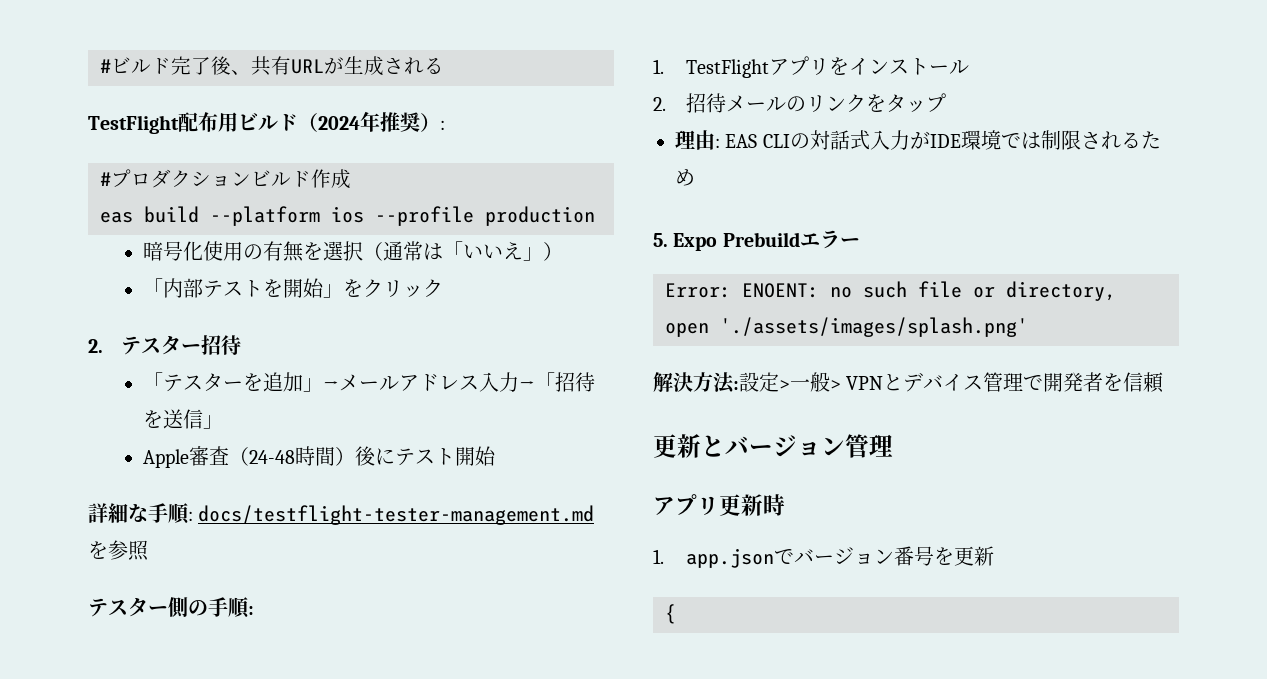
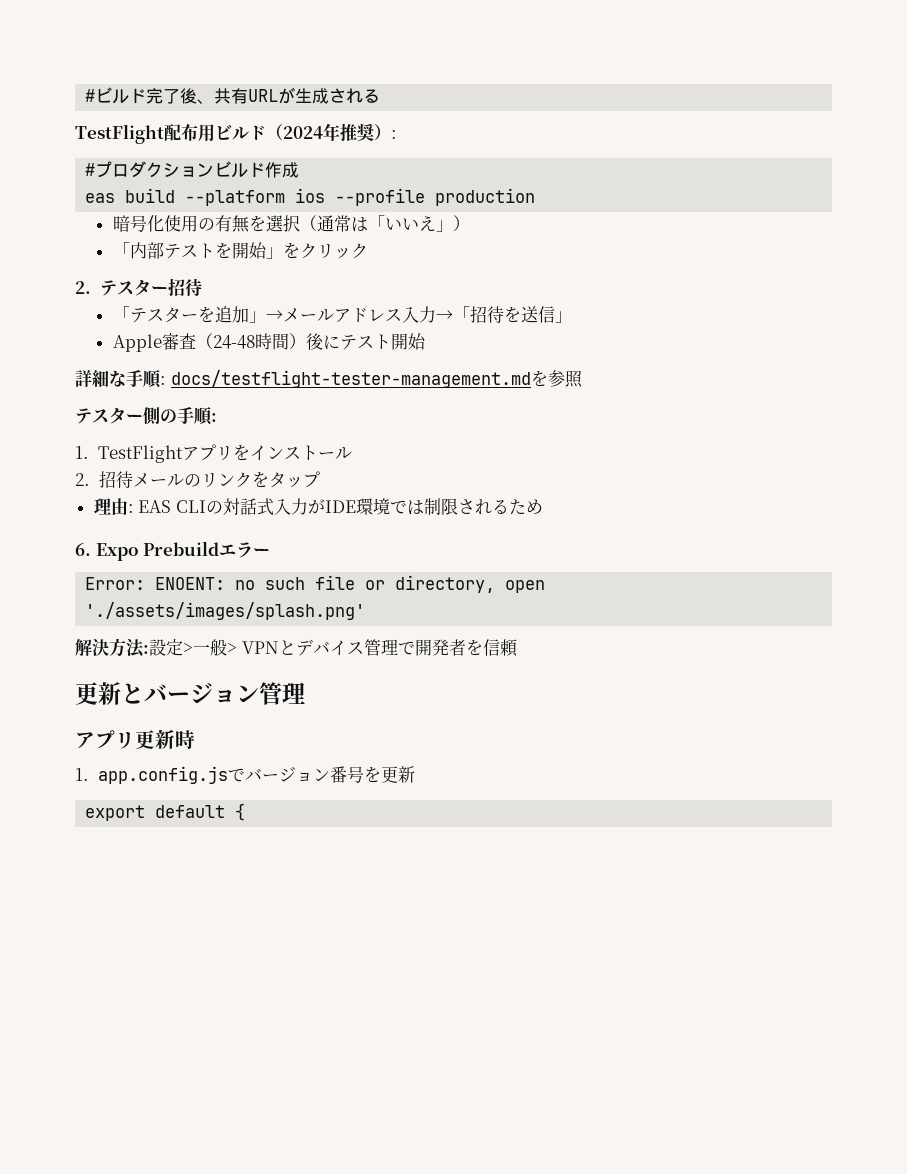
[653,233,668,247] 5. -> [75,543,91,556] 6.
[685,548,774,568] app.json -> [97,766,228,784] app.config.js
(994, 556) none -> [85,805,226,821] export default

